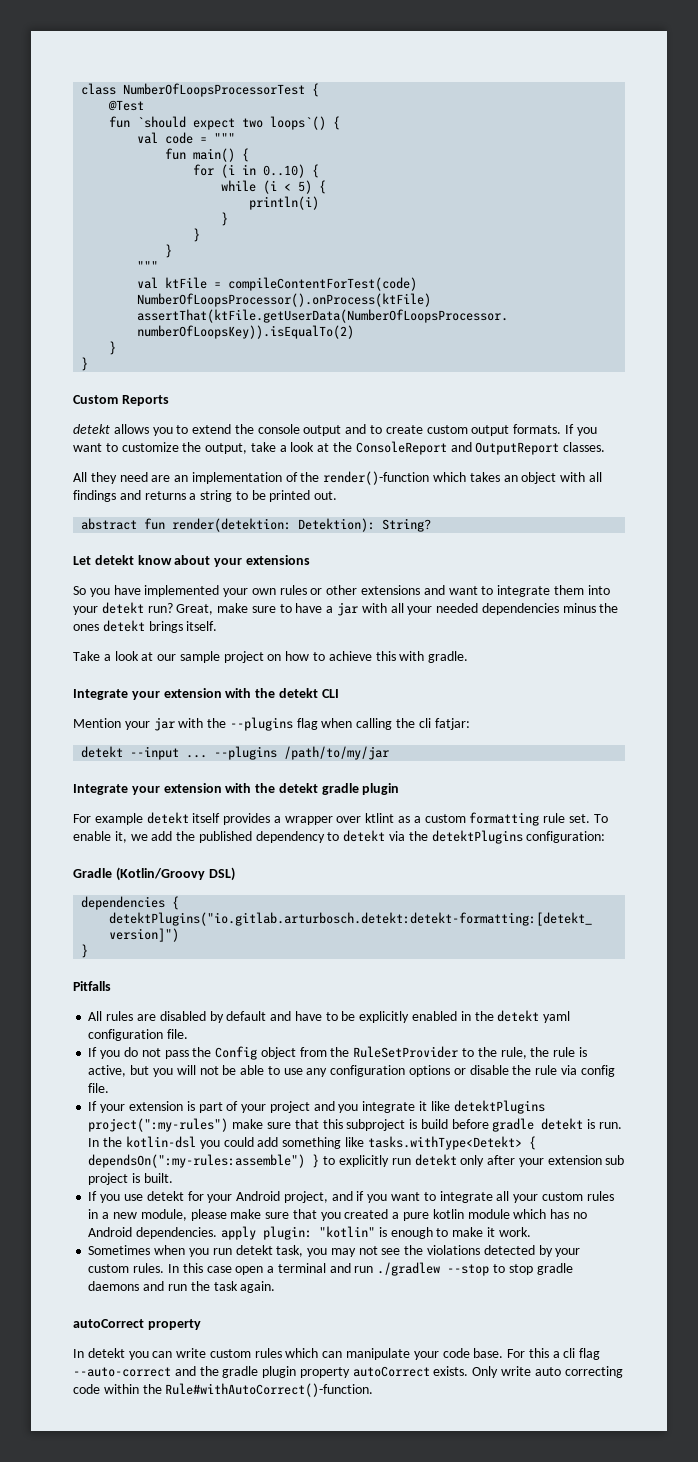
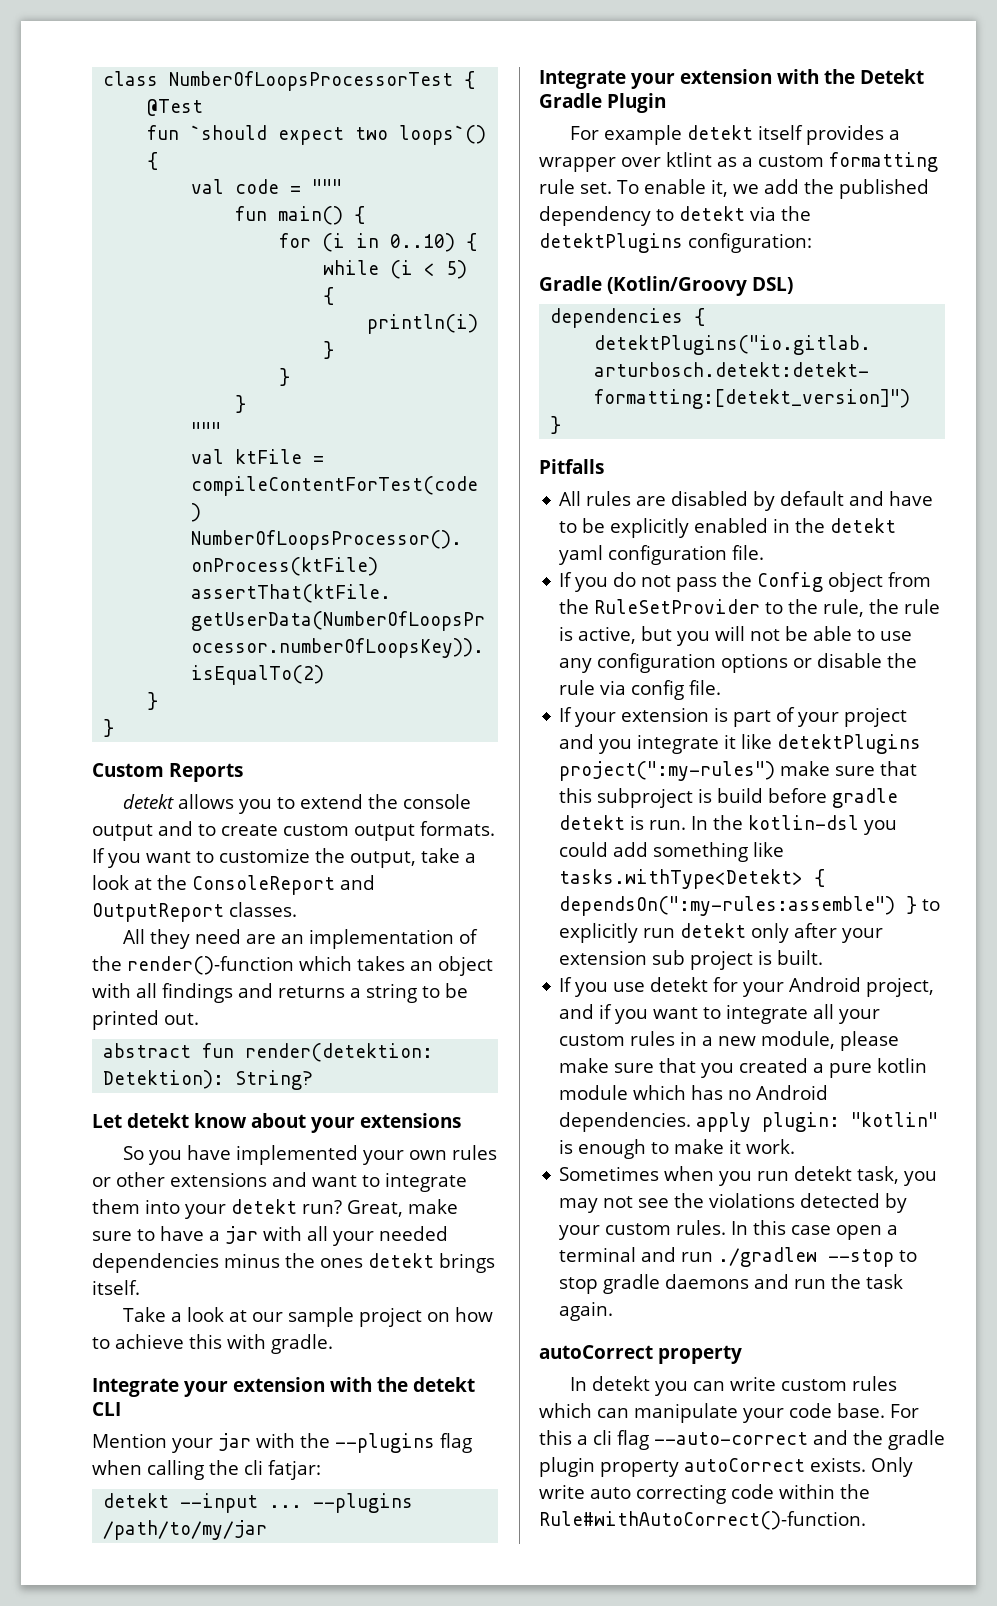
[278,783,400,795] detekt gradle plugin -> [860,69,924,84] [539,93,666,113] Detekt Gradle Plugin

